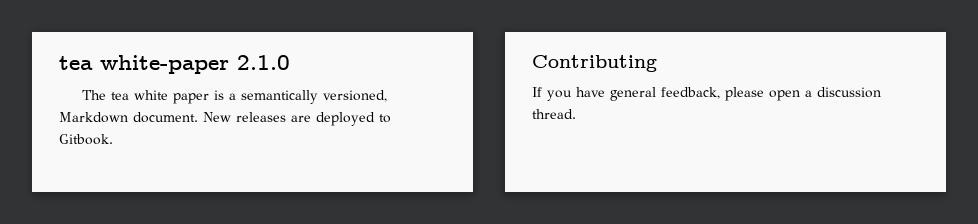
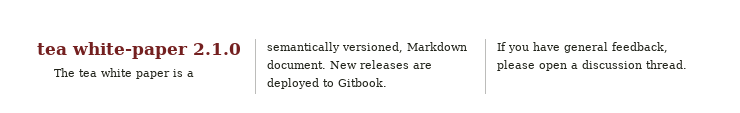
[532,55,657,72] // Contributing -> (387, 82) none

